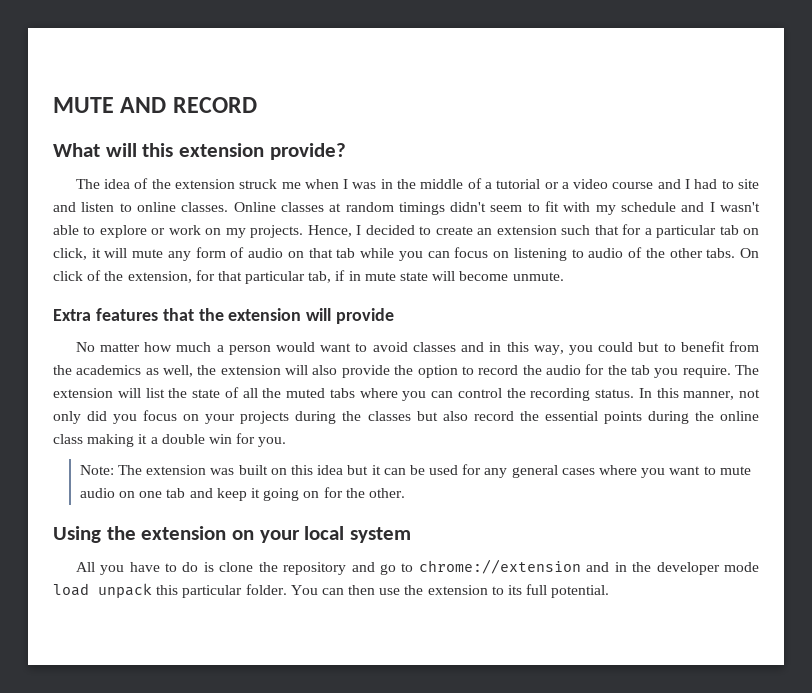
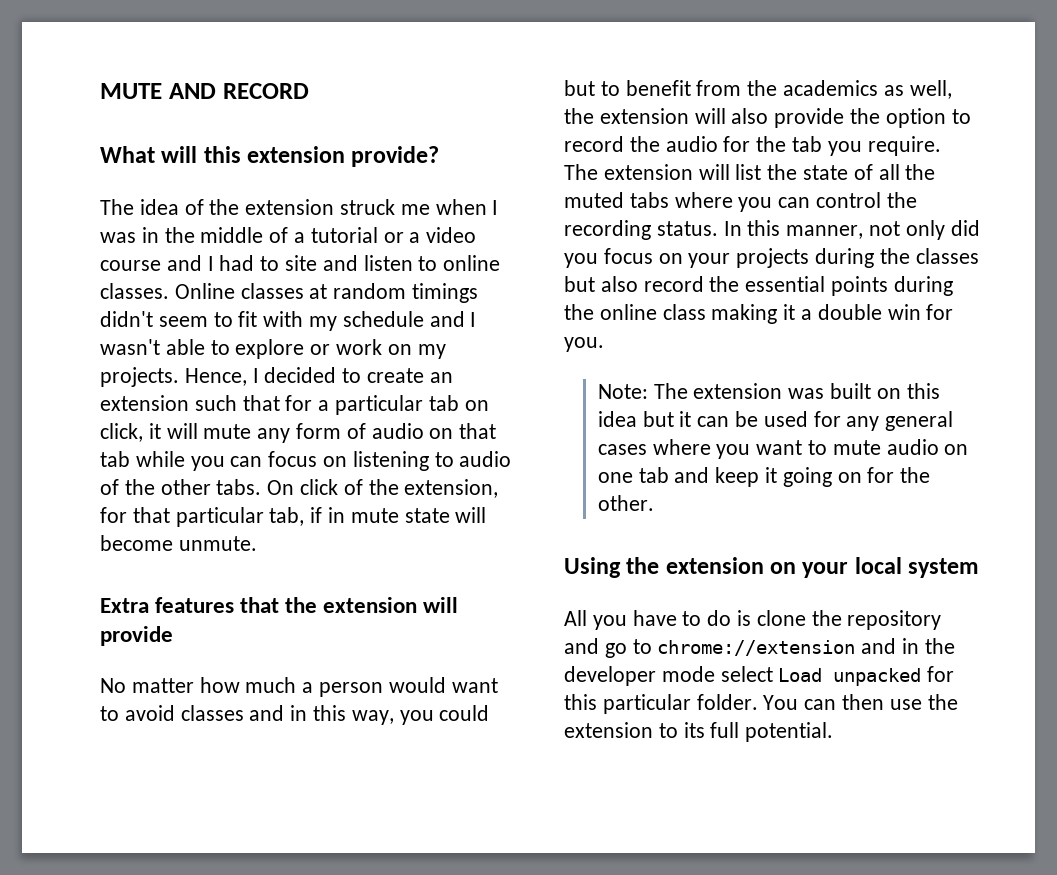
[53,583,152,598] load unpack -> [720,666,955,686] select Load unpacked for

